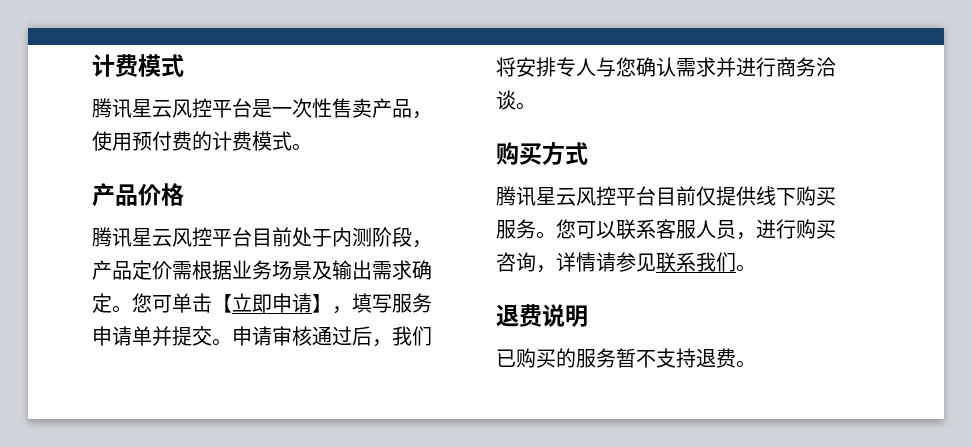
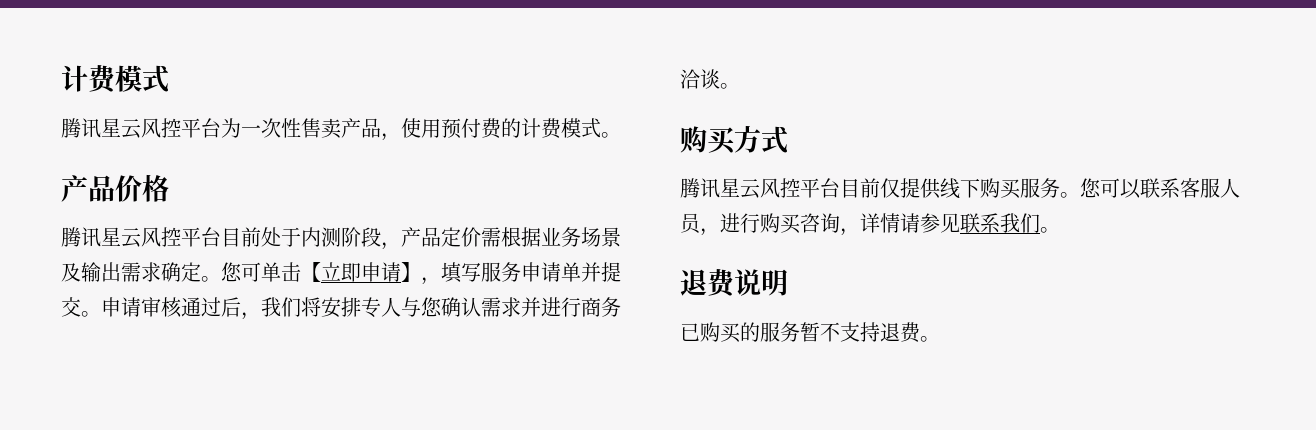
[252,99,272,118] 是 -> [221,118,241,138] 为

